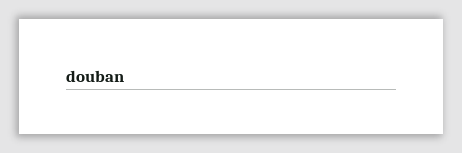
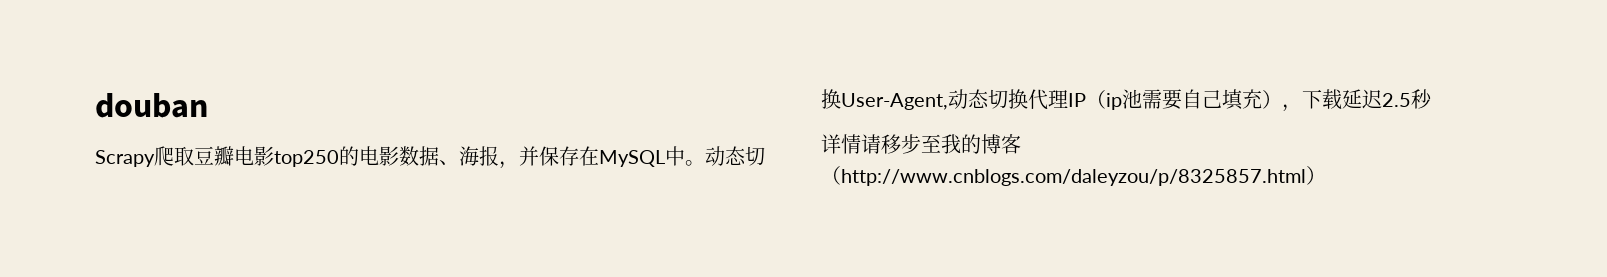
(124, 76) none -> [95,146,765,169] [821,89,1432,112] [821,134,1021,154] [821,166,1326,186] // Scrapy爬取豆瓣电影top250的电影数据、海报，并保存在MySQL中。动态切换User-Agent,动态切换代理IP（ip池需要自己填充），下载延迟2.5秒 // 详情请移步至我的博客（http://www.cnblogs.com/daleyzou/p/8325857.html）

